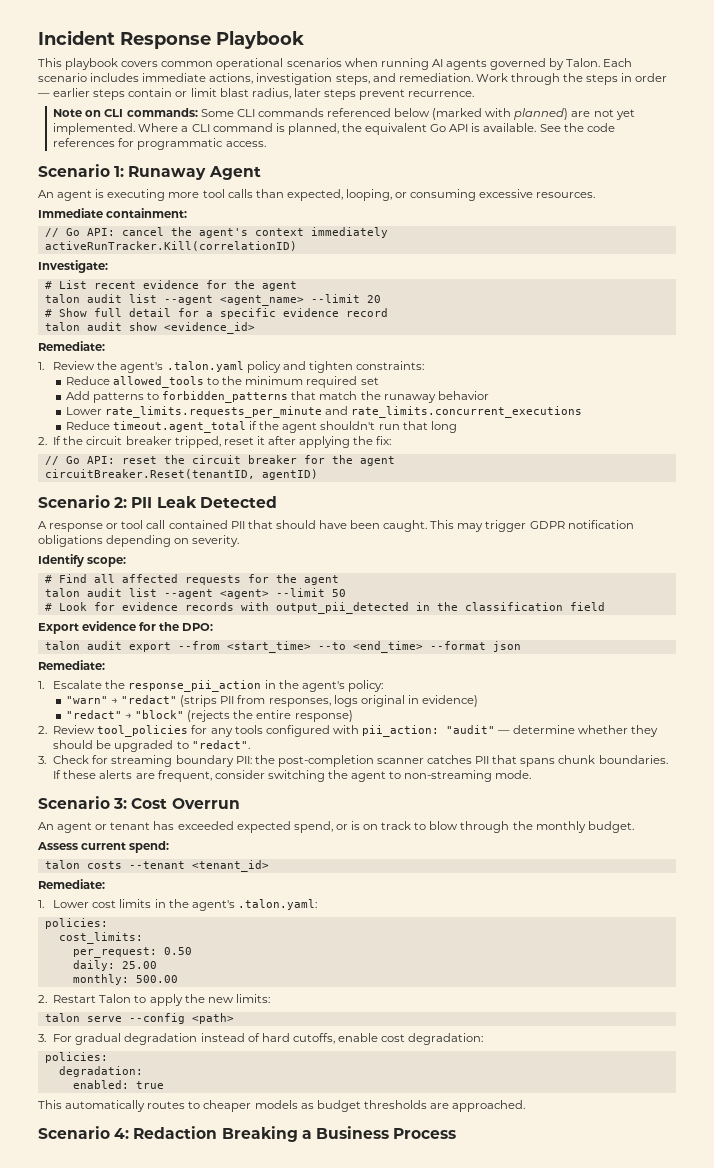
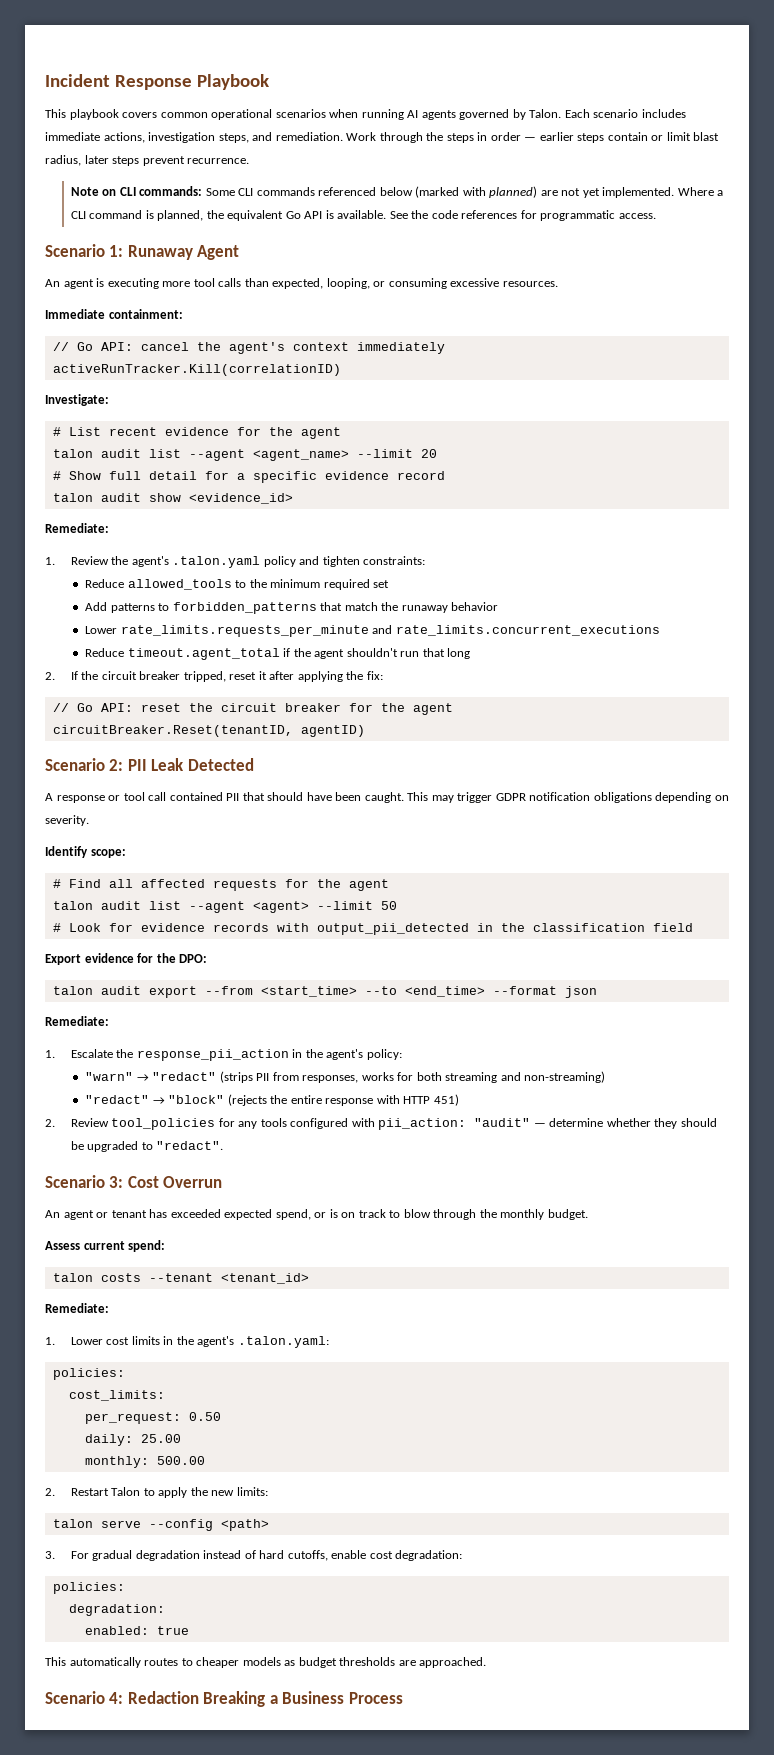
[333,695,478,707] logs original in evidence) -> [361,1071,606,1083] works for both streaming and non-streaming)
[294,710,353,722] response) -> [325,1094,459,1106] response with HTTP 451)
[38,755,668,767] [53,770,532,782] // 3. Check for streaming boundary PII: the post-completion scanner catches PII that spans chunk boundaries. If these alerts are frequent, consider switching the agent to non-streaming mode. -> (224, 1145) none

